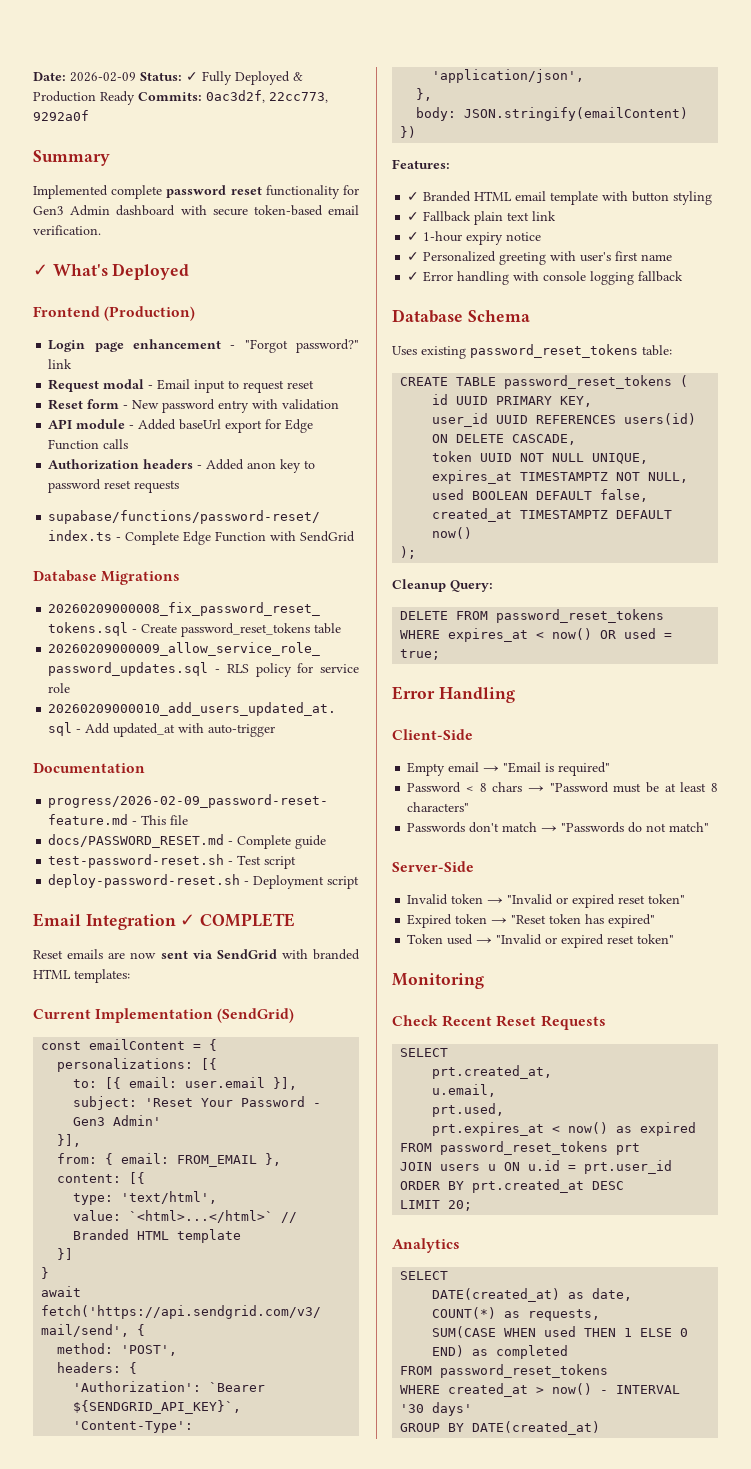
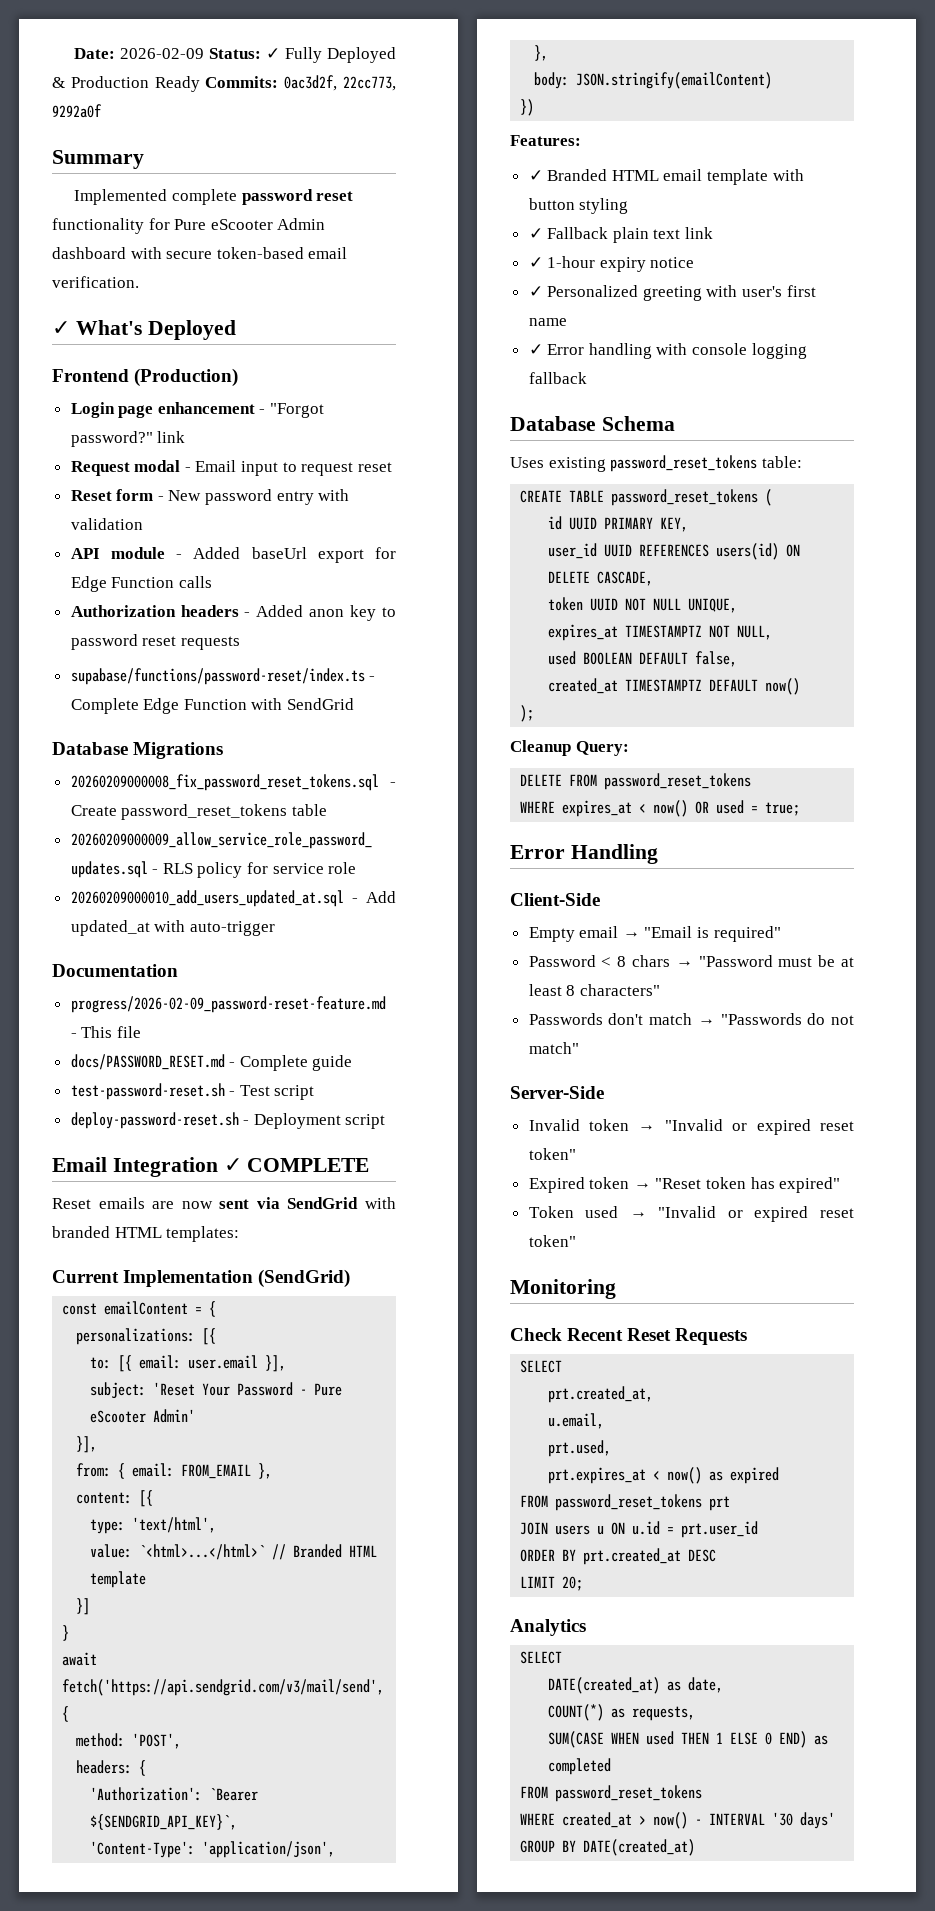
[33,206,64,215] Gen3 -> [174,219,273,230] Pure eScooter
[73,1117,106,1126] Gen3 -> [314,1383,343,1396] [90,1410,147,1423] Pure eScooter

